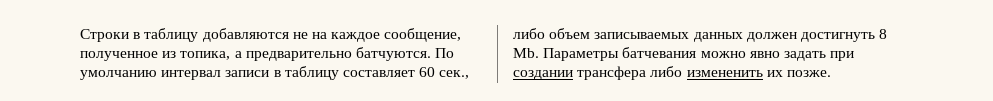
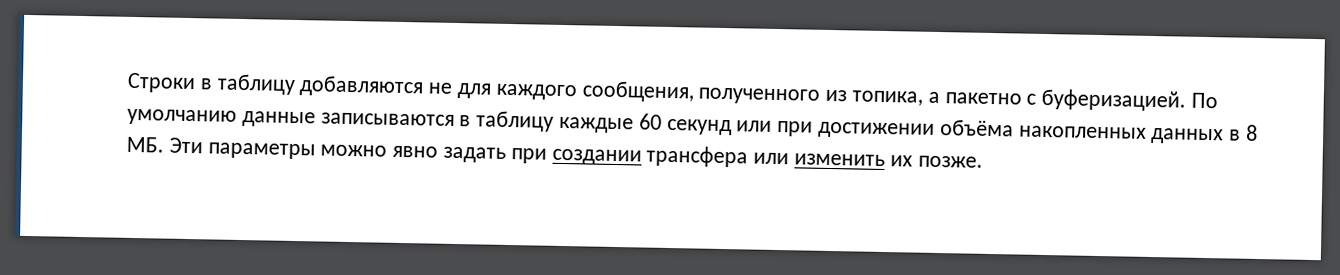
[311,28,462,42] [80,47,455,61] [80,66,470,80] [513,28,888,42] [513,47,697,61] на каждое сообщение, полученное из топика, а предварительно батчуются. По умолчанию интервал записи в таблицу составляет 60 сек., либо объем записываемых данных должен достигнуть 8 Mb. Параметры батчевания -> [457,80,1219,112] [127,108,1259,145] [126,136,316,160] для каждого сообщения, полученного из топика, а пакетно с буферизацией. По умолчанию данные записываются в таблицу каждые 60 секунд или при достижении объёма накопленных данных в 8 МБ. Эти параметры
[650,66,763,77] либо измененить -> [753,152,886,167] или изменить

